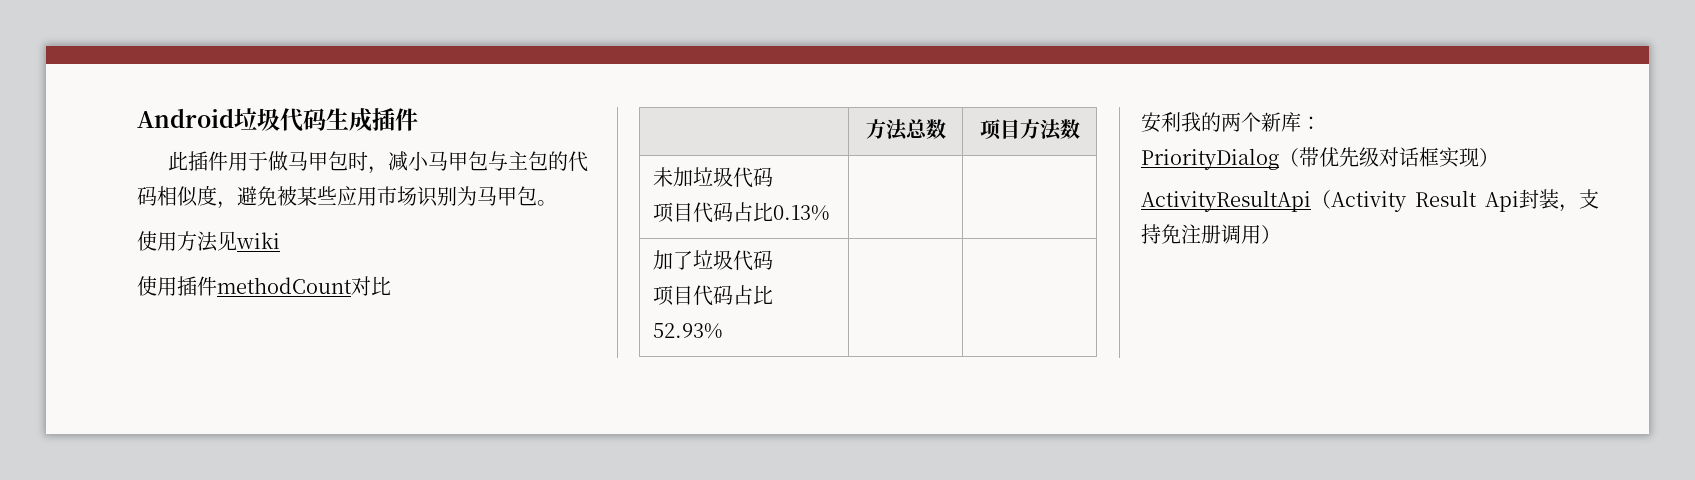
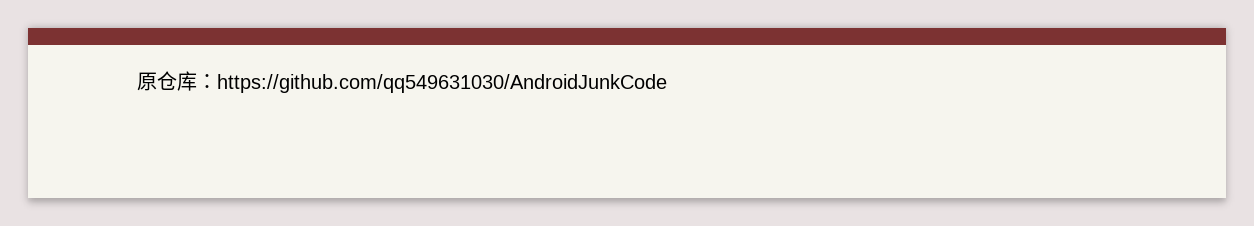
[137,108,418,132] [167,151,588,174] [137,185,557,209] [137,231,280,252] [137,276,391,296] [865,119,946,141] [979,119,1080,141] [652,167,773,188] [652,202,829,223] [652,250,773,271] [652,285,773,306] [652,323,722,339] [1141,112,1321,133] [1141,147,1499,170] [1141,189,1599,212] [1141,224,1281,244] Android垃圾代码生成插件 // 此插件用于做马甲包时，减小马甲包与主包的代码相似度，避免被某些应用市场识别为马甲包。 // 使用方法见wiki // 使用插件methodCount对比 // | 方法总数 | 项目方法数 // 未加垃圾代码 // 项目代码占比0.13% | | // 加了垃圾代码 // 项目代码占比52.93% | | // 安利我的两个新库： // PriorityDialog（带优先级对话框实现） // ActivityResultApi（Activity Result Api封装，支持免注册调用） -> [137,71,667,93] 原仓库：https://github.com/qq549631030/AndroidJunkCode

